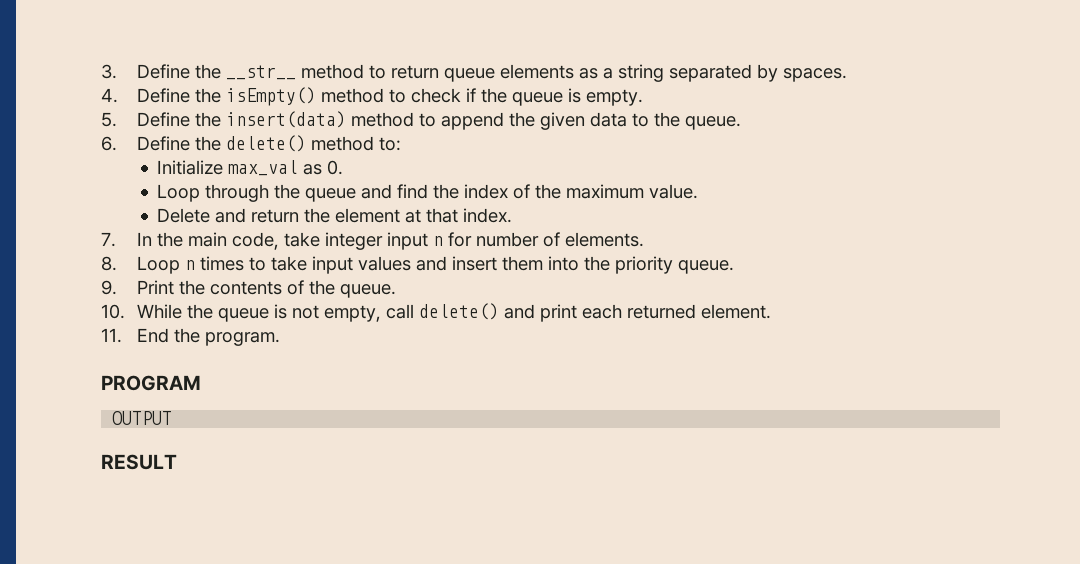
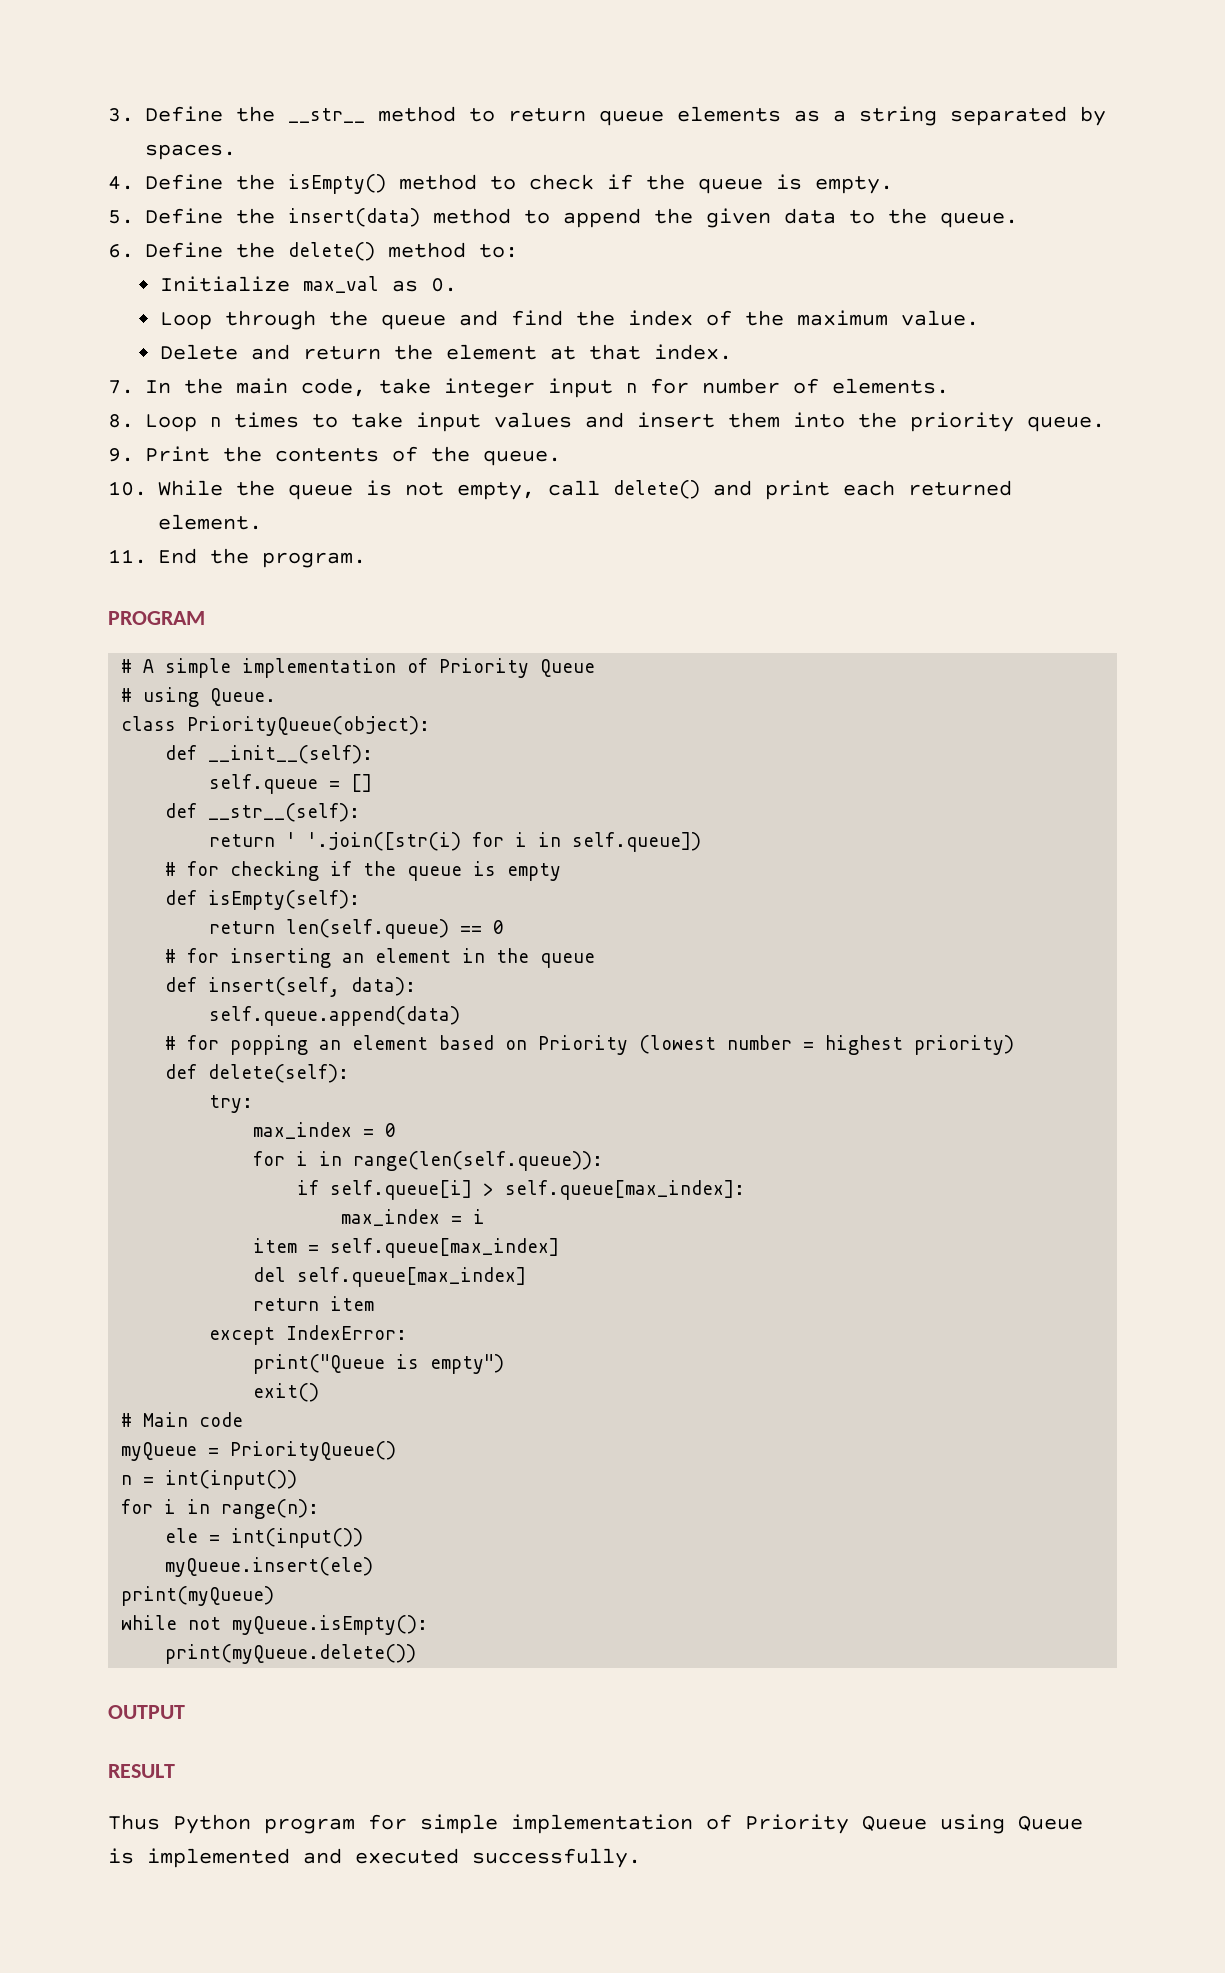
[112,411,173,425] [101,454,177,470] OUTPUT // RESULT -> [121,658,596,678] [121,687,277,707] [121,716,431,736] [165,745,374,764] [209,774,373,794] [165,803,361,822] [209,832,702,852] [165,861,562,881] [165,890,361,910] [209,919,505,939] [165,948,596,968] [165,977,417,997] [209,1006,461,1026] [165,1035,1015,1055] [165,1064,350,1083] [209,1095,254,1113] [253,1122,397,1139] [253,1151,604,1171] [297,1180,746,1200] [341,1209,486,1226] [253,1238,560,1258] [253,1267,527,1287] [253,1296,375,1311] [209,1325,408,1345] [253,1354,505,1374] [253,1383,320,1402] [121,1412,244,1427] [121,1441,397,1461] [121,1470,298,1490] [121,1499,320,1519] [165,1528,364,1548] [165,1557,374,1577] [121,1586,275,1606] [121,1615,429,1635] [165,1644,417,1664] [108,1705,185,1719] [108,1764,175,1778] [108,1814,1083,1834] [108,1848,641,1868] # A simple implementation of Priority Queue // # using Queue. // class PriorityQueue(object): // def __init__(self): // self.queue = [] // def __str__(self): // return ' '.join([str(i) for i in self.queue]) // # for checking if the queue is empty // def isEmpty(self): // return len(self.queue) == 0 // # for inserting an element in the queue // def insert(self, data): // self.queue.append(data) // # for popping an element based on Priority (lowest number = highest priority) // def delete(self): // try: // max_index = 0 // for i in range(len(self.queue)): // if self.queue[i] > self.queue[max_index]: // max_index = i // item = self.queue[max_index] // del self.queue[max_index] // return item // except IndexError: // print("Queue is empty") // exit() // # Main code // myQueue = PriorityQueue() // n = int(input()) // for i in range(n): // ele = int(input()) // myQueue.insert(ele) // print(myQueue) // while not myQueue.isEmpty(): // print(myQueue.delete()) // OUTPUT // RESULT // Thus Python program for simple implementation of Priority Queue using Queue is implemented and executed successfully.

